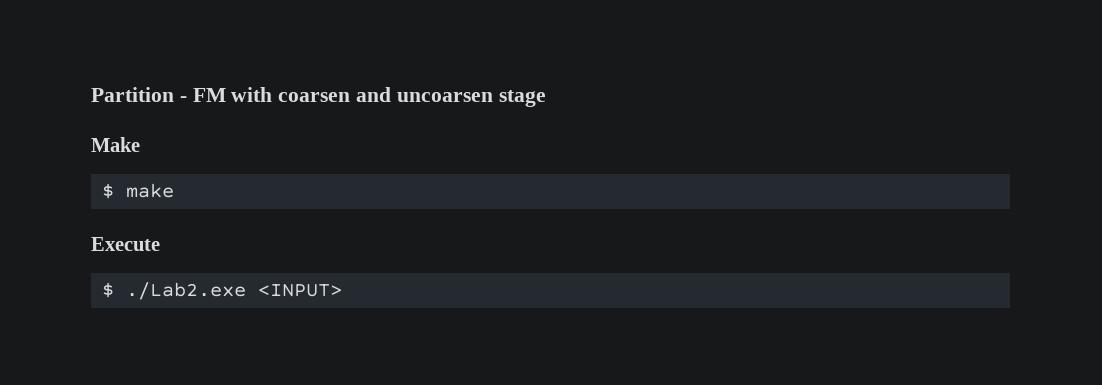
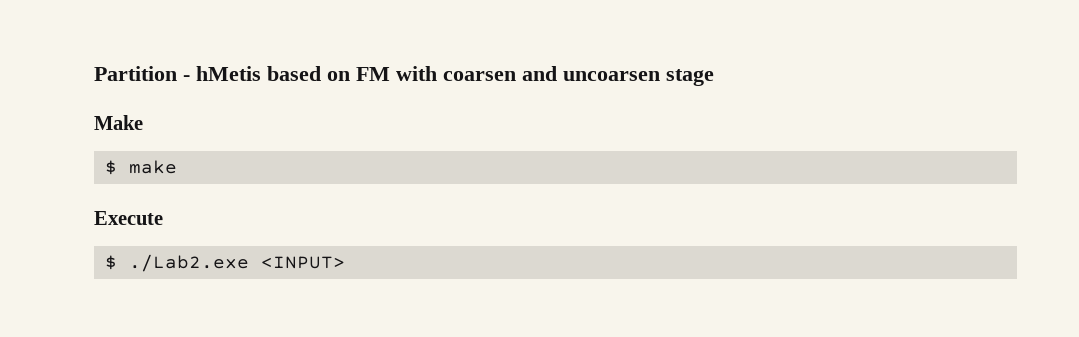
(187, 99) none -> [196,66,350,81] hMetis based on

